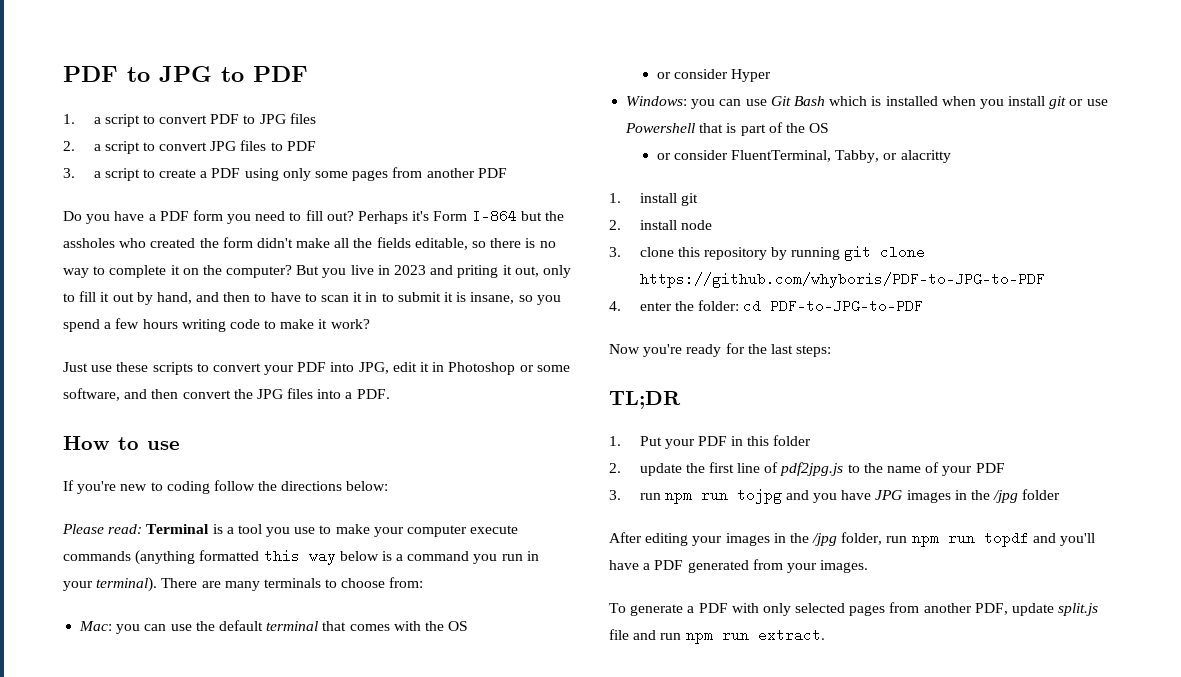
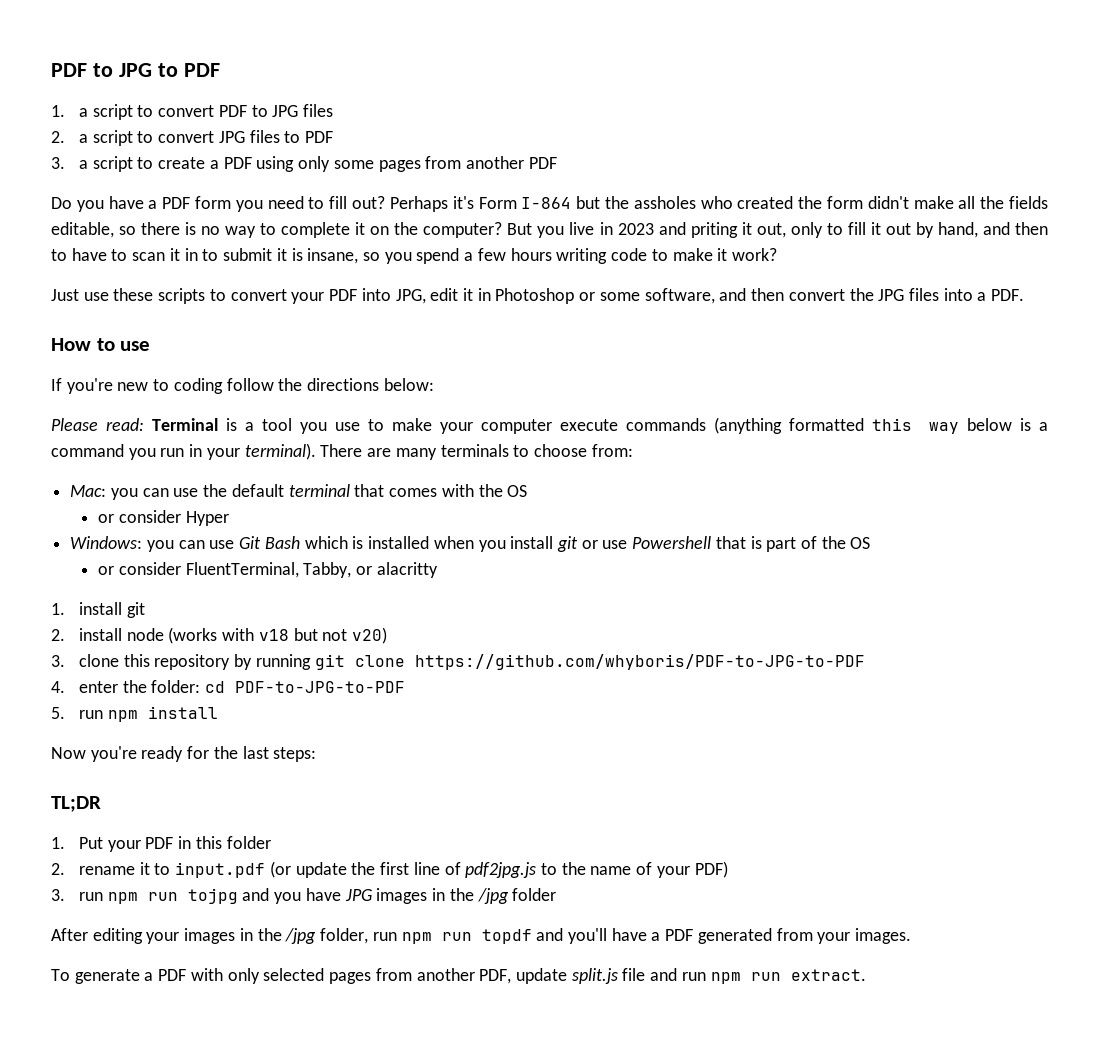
(712, 225) none -> [168,627,388,644] (works with v18 but not v20)
(924, 306) none -> [51,706,218,722] // 5. run npm install
(621, 468) none -> [78,861,291,878] rename it to input.pdf (or
[975,463,1005,473] PDF -> [694,861,728,878] PDF)

